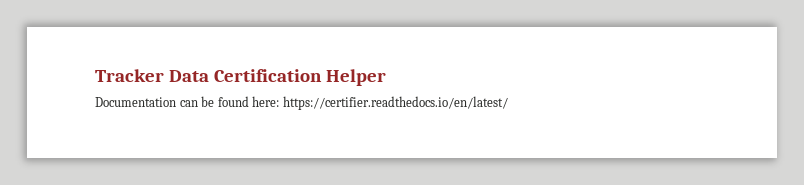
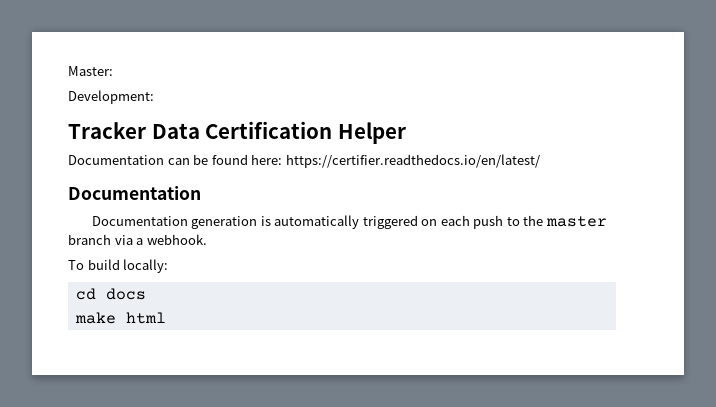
(95, 75) none -> [68,66,113,76] [68,90,154,104] Master: // Development: //
(508, 103) none -> [68,186,201,200] [91,215,607,229] [68,234,207,245] [68,259,169,273] [75,288,146,300] [74,312,166,324] // Documentation // Documentation generation is automatically triggered on each push to the master branch via a webhook. // To build locally: // cd docs // make html

